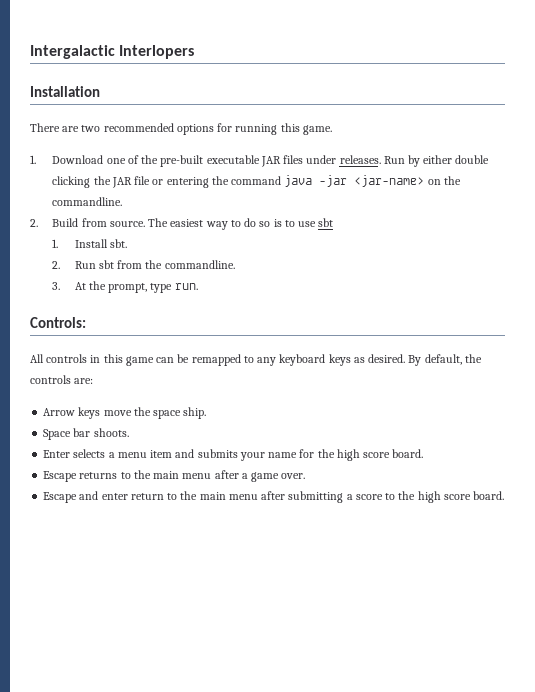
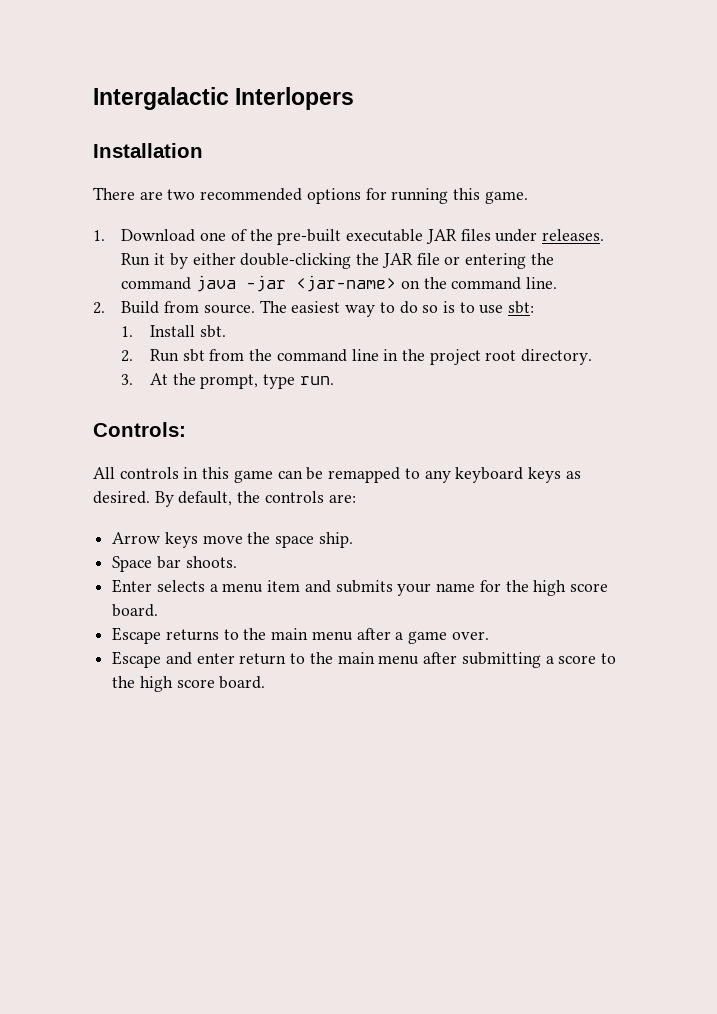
(405, 160) none -> [154,253,166,265] it
[455,155,490,164] [52,176,91,188] double clicking -> [240,253,352,269] double-clicking
[52,197,123,206] commandline. -> [451,277,558,290] command line.
[318,218,334,227] sbt -> [508,301,535,314] sbt:
[164,260,235,269] commandline. -> [276,349,593,365] command line in the project root directory.

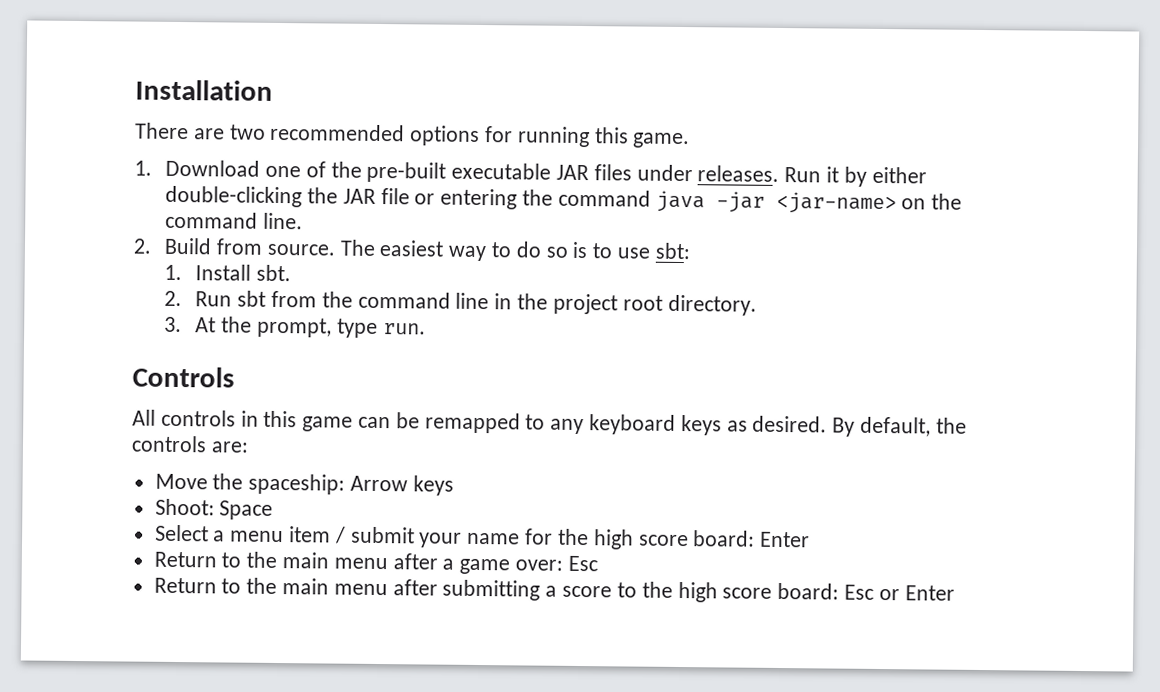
[93,87,355,110] Intergalactic Interlopers // -> (135, 90) none
[93,422,186,437] Controls: -> [132,366,235,388] Controls
(356, 498) none -> [154,473,346,495] Move the spaceship:
[202,532,353,548] [112,556,237,572] [112,579,205,593] move the space ship. // Space bar shoots. // Enter selects -> [154,498,274,520] [154,524,209,542] // Shoot: Space // Select
[304,580,393,593] and submits -> [334,526,415,544] / submit
[112,604,159,617] [112,627,219,644] board. // Escape returns -> [693,530,811,548] [153,551,217,568] board: Enter // Return
[451,631,489,640] [112,651,287,668] over. // Escape and enter return -> [515,555,598,572] [153,577,217,594] over: Esc // Return
[219,676,266,689] board. -> [777,582,955,601] board: Esc or Enter

